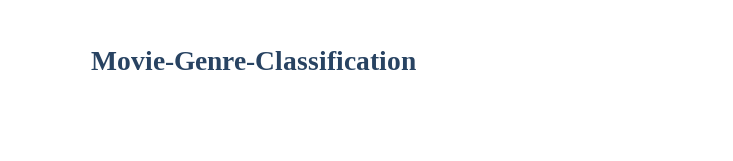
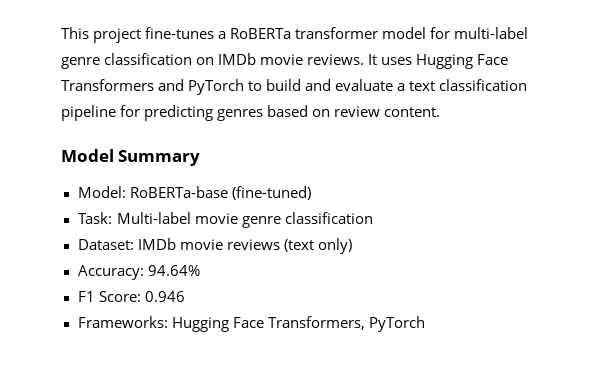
[91,51,416,70] Movie-Genre-Classification -> [61,27,529,43] [61,53,509,69] [61,79,528,95] [61,105,441,121] [61,149,201,166] [77,186,311,200] [77,212,373,228] [77,238,352,254] [77,265,200,280] [77,291,185,302] [77,316,425,332] This project fine-tunes a RoBERTa transformer model for multi-label genre classification on IMDb movie reviews. It uses Hugging Face Transformers and PyTorch to build and evaluate a text classification pipeline for predicting genres based on review content. // Model Summary // Model: RoBERTa-base (fine-tuned) // Task: Multi-label movie genre classification // Dataset: IMDb movie reviews (text only) // Accuracy: 94.64% // F1 Score: 0.946 // Frameworks: Hugging Face Transformers, PyTorch

